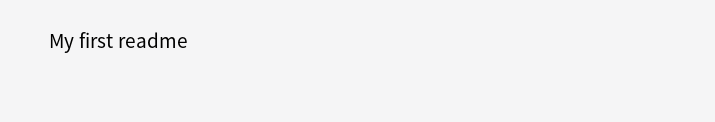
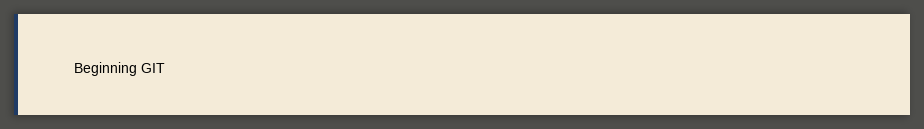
[49,32,189,53] My first readme -> [74,62,165,76] Beginning GIT

